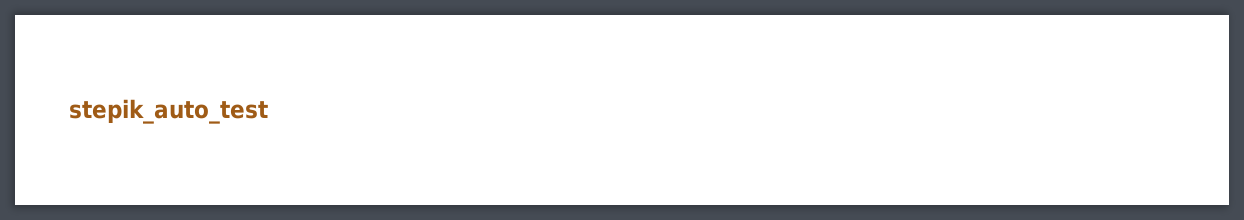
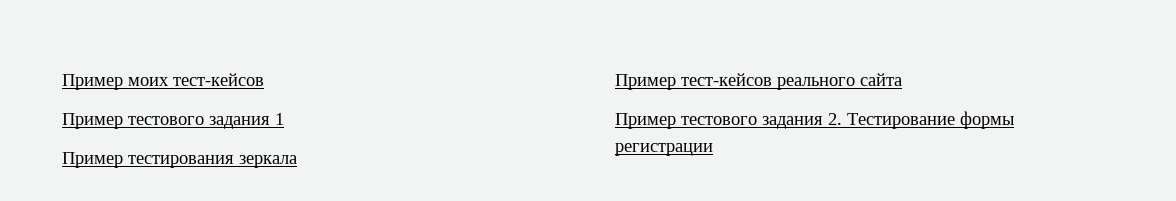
[69,99,268,124] stepik_auto_test -> [62,73,264,90] [62,113,284,129] [62,152,297,168] [615,73,902,90] [615,111,1014,129] [615,143,713,156] Пример моих тест-кейсов // Пример тестового задания 1 // Пример тестирования зеркала // Пример тест-кейсов реального сайта // Пример тестового задания 2. Тестирование формы регистрации

